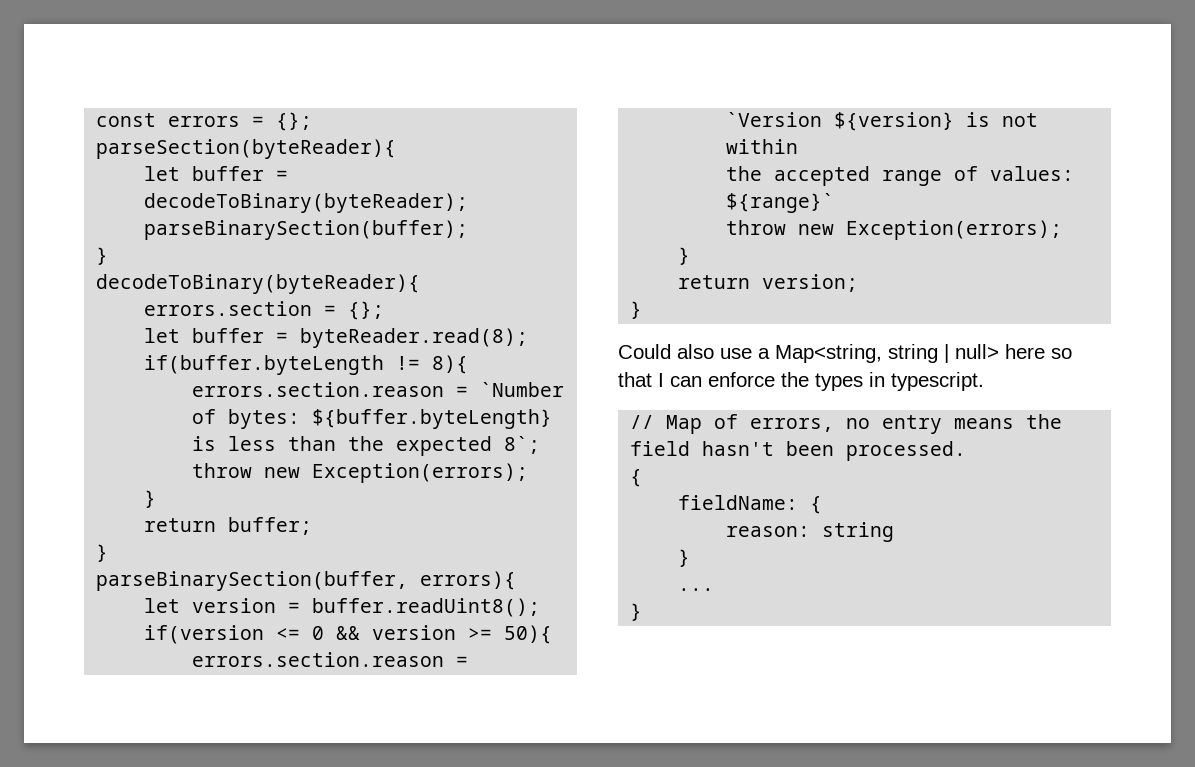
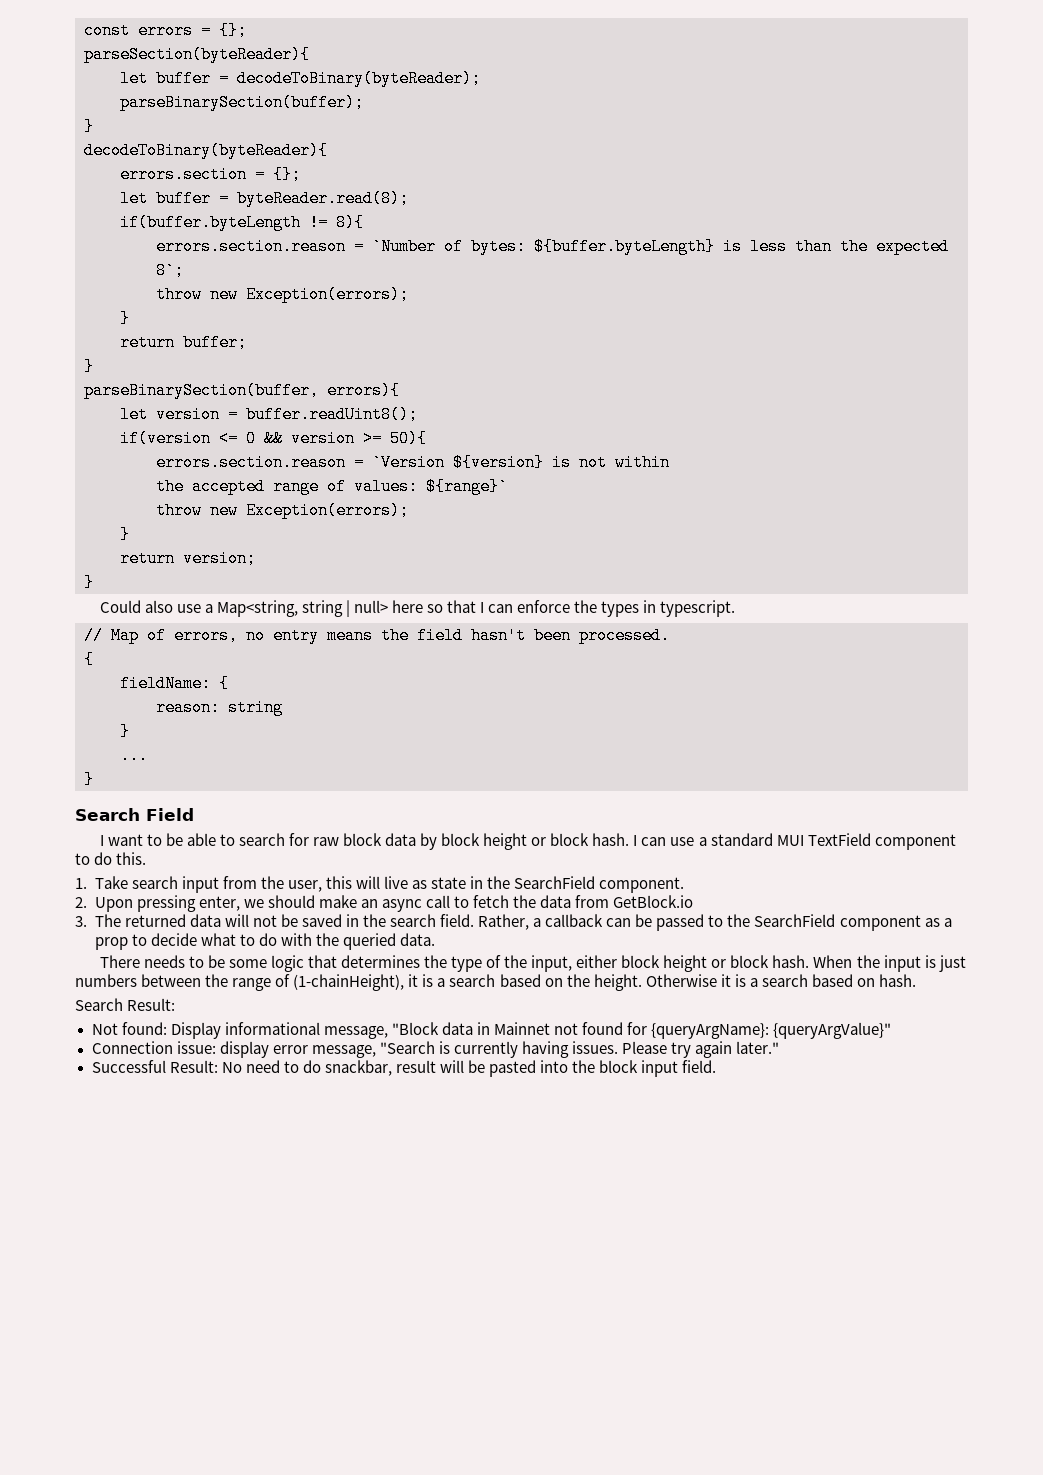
(643, 612) none -> [75,808,194,821] [99,833,956,850] [75,852,147,865] [75,876,685,893] [75,895,694,912] [75,914,952,931] [94,933,435,950] [99,955,966,972] [75,974,917,991] [75,998,176,1011] [91,1022,892,1039] [91,1041,780,1058] [91,1060,717,1077] // Search Field // I want to be able to search for raw block data by block height or block hash. I can use a standard MUI TextField component to do this. // 1. Take search input from the user, this will live as state in the SearchField component. // 2. Upon pressing enter, we should make an async call to fetch the data from GetBlock.io // 3. The returned data will not be saved in the search field. Rather, a callback can be passed to the SearchField component as a prop to decide what to do with the queried data. // There needs to be some logic that determines the type of the input, either block height or block hash. When the input is just numbers between the range of (1-chainHeight), it is a search based on the height. Otherwise it is a search based on hash. // Search Result: // Not found: Display informational message, "Block data in Mainnet not found for {queryArgName}: {queryArgValue}" // Connection issue: display error message, "Search is currently having issues. Please try again later." // Successful Result: No need to do snackbar, result will be pasted into the block input field.

